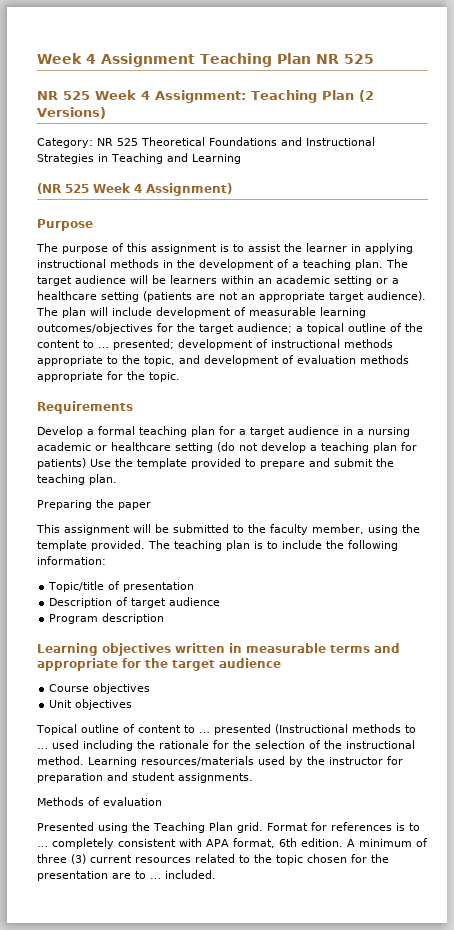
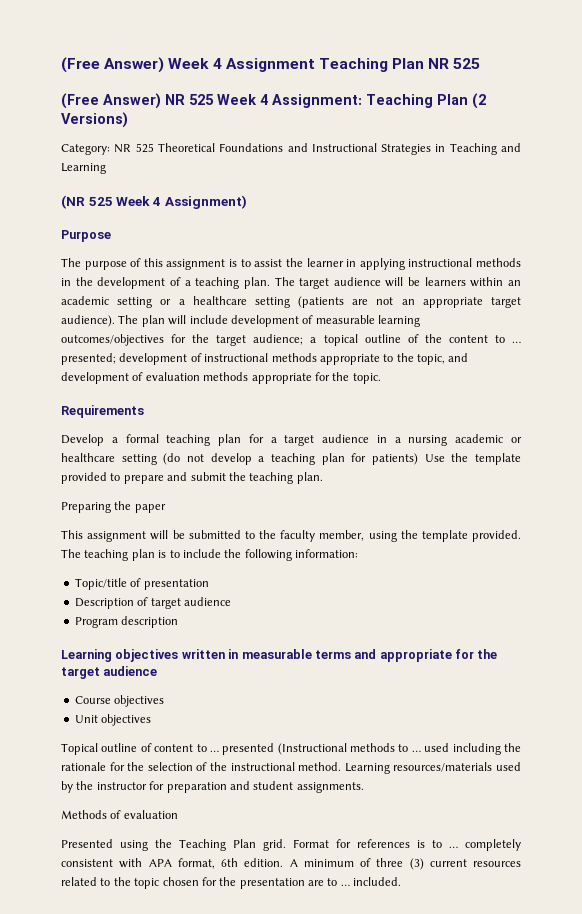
(37, 58) none -> [61,57,165,73] (Free Answer)
(374, 59) none -> [61,93,161,109] (Free Answer)

